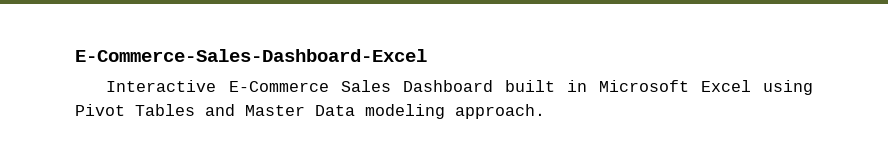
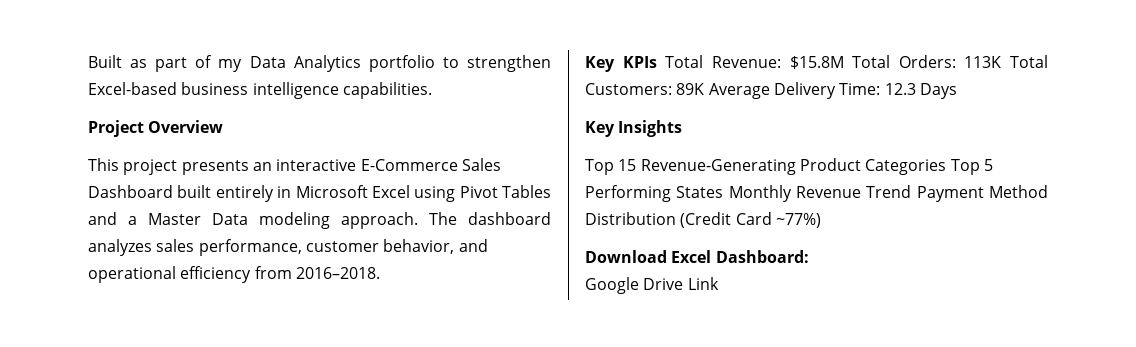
[75,49,427,62] [106,80,217,92] E-Commerce-Sales-Dashboard-Excel // Interactive -> [88,55,551,72] [88,82,432,99] [88,120,224,137] [88,158,357,175] Built as part of my Data Analytics portfolio to strengthen Excel-based business intelligence capabilities. // Project Overview // This project presents an interactive
(555, 86) none -> [215,185,274,202] entirely
(235, 110) none -> [128,216,137,225] a
(545, 111) none -> [429,212,551,225] [88,239,488,256] [88,266,380,283] [585,55,1049,72] [585,82,957,99] [585,120,683,137] [585,158,993,175] [585,185,1048,202] [585,212,821,228] [585,250,809,263] [585,277,719,294] The dashboard analyzes sales performance, customer behavior, and operational efficiency from 2016–2018. // Key KPIs Total Revenue: $15.8M Total Orders: 113K Total Customers: 89K Average Delivery Time: 12.3 Days // Key Insights // Top 15 Revenue-Generating Product Categories Top 5 Performing States Monthly Revenue Trend Payment Method Distribution (Credit Card ~77%) // Download Excel Dashboard: // Google Drive Link

